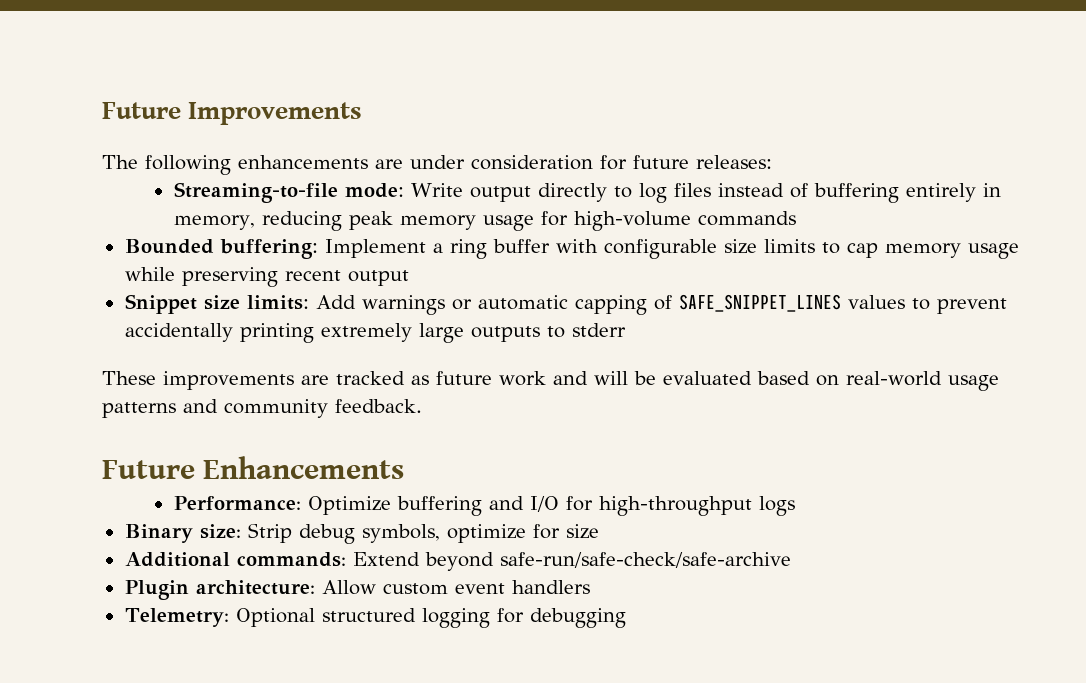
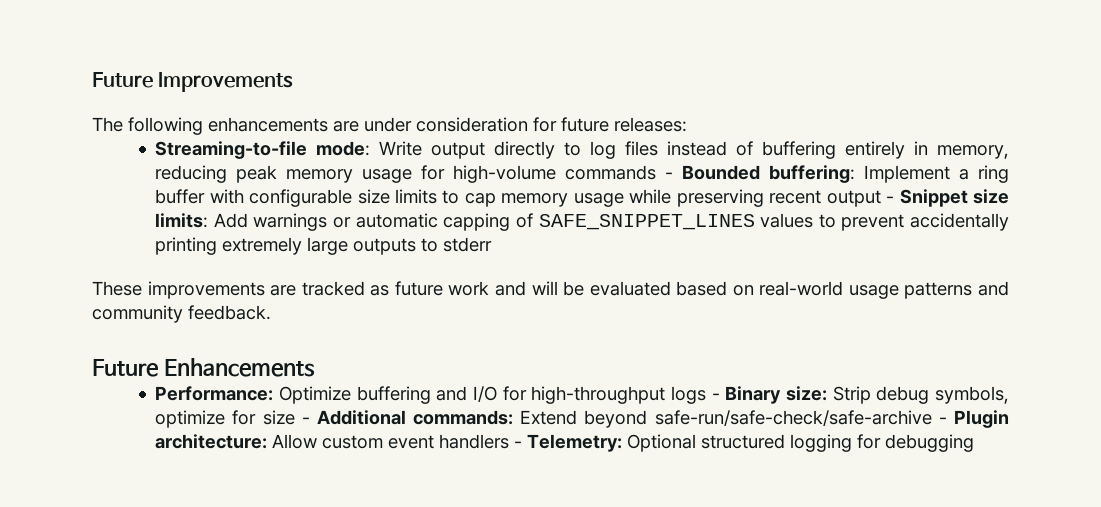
(796, 218) // -> [665,172,674,179] -
(409, 278) // -> [886,196,895,203] -
(795, 506) // -> [711,393,720,400] -
(599, 531) // -> [301,417,310,424] -
(791, 560) // -> [938,417,947,424] -
(590, 587) // -> [514,441,523,448] -

